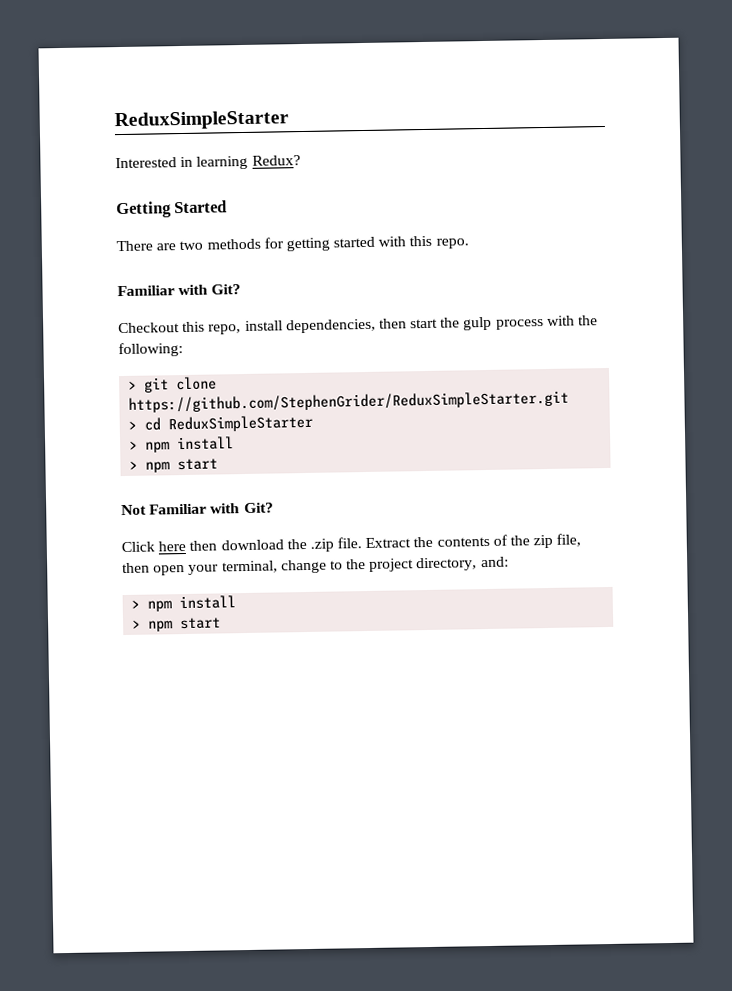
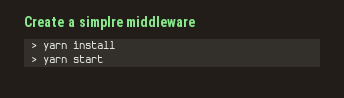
[114,110,289,131] [115,155,301,170] [116,200,228,219] [116,235,469,252] [117,284,242,297] [118,315,599,335] [118,342,183,358] [128,376,218,393] [128,390,570,413] [128,414,314,433] [129,436,235,453] [129,458,219,473] [121,502,274,516] [121,533,582,553] [122,556,509,576] [131,595,237,612] [132,617,222,632] ReduxSimpleStarter // Interested in learning Redux? // Getting Started // There are two methods for getting started with this repo. // Familiar with Git? // Checkout this repo, install dependencies, then start the gulp process with the following: // > git clone https://github.com/StephenGrider/ReduxSimpleStarter.git // > cd ReduxSimpleStarter // > npm install // > npm start // Not Familiar with Git? // Click here then download the .zip file. Extract the contents of the zip file, then open your terminal, change to the project directory, and: // > npm install // > npm start -> [24,16,196,30] [30,41,115,51] [30,55,103,65] Create a simplre middleware // > yarn install // > yarn start

